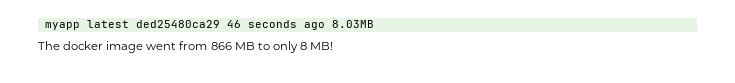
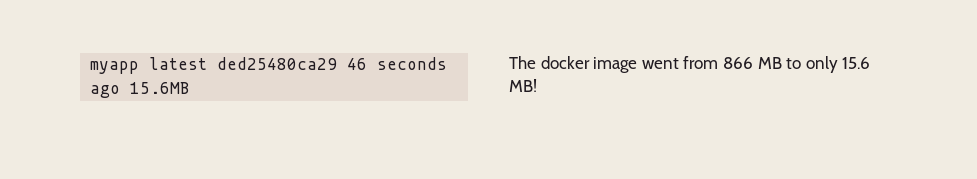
[331,20,374,28] 8.03MB -> [130,82,190,94] 15.6MB
[299,42,307,50] 8 -> [842,57,871,69] 15.6

